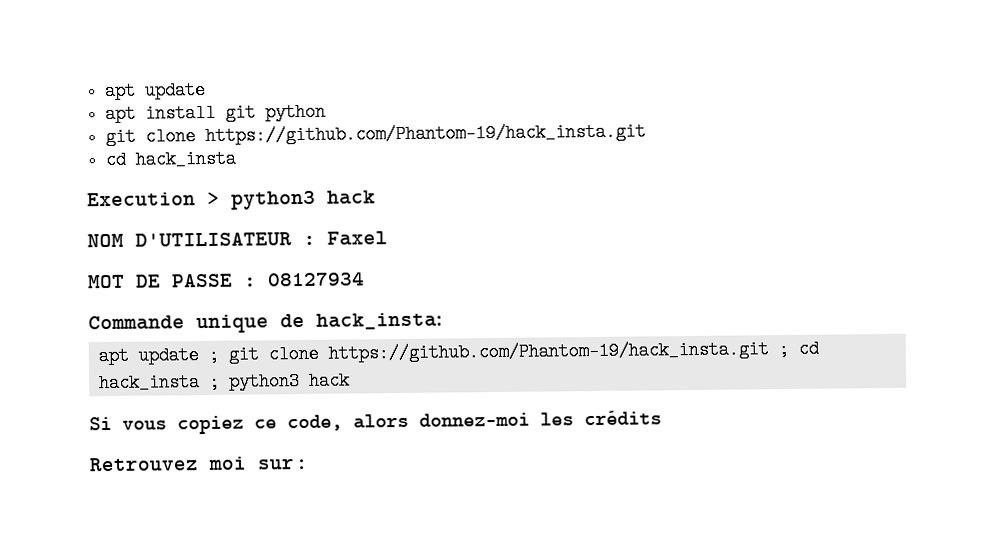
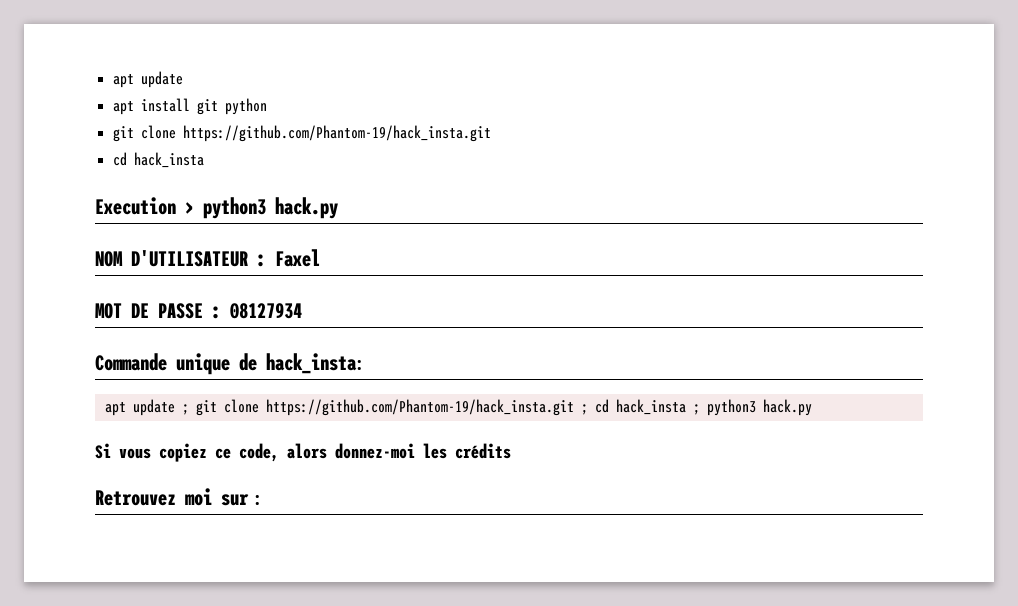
[327,190,376,205] hack -> [275,197,338,219] hack.py
[309,371,351,390] hack -> [762,399,812,416] hack.py

